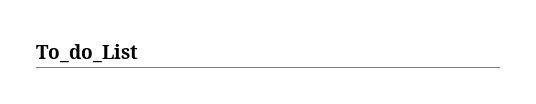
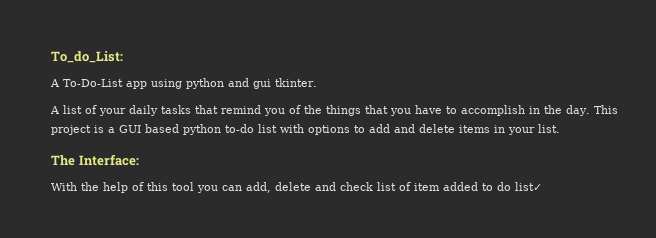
[36,44,138,63] To_do_List -> [51,51,123,63] [50,78,317,89] [50,105,618,116] [51,124,560,135] [51,154,139,166] [51,182,542,193] To_do_List: // A To-Do-List app using python and gui tkinter. // A list of your daily tasks that remind you of the things that you have to accomplish in the day. This project is a GUI based python to-do list with options to add and delete items in your list. // The Interface: // With the help of this tool you can add, delete and check list of item added to do list✓

